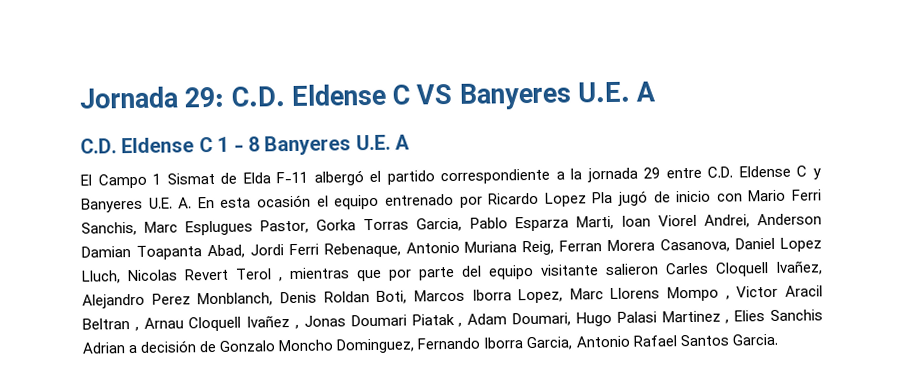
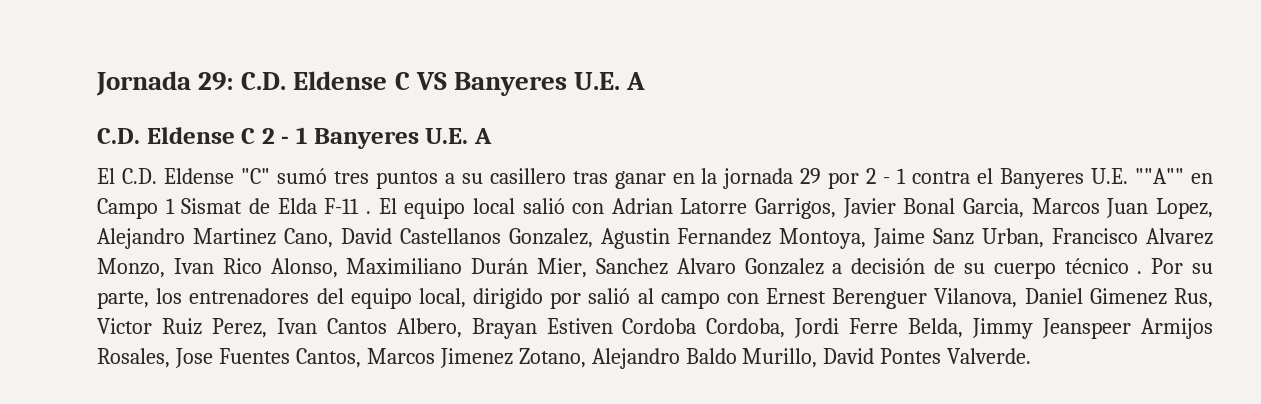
[217,136,260,152] 1 - 8 -> [261,127,308,144] 2 - 1
(92, 180) none -> [121,168,1214,189] C.D. Eldense "C" sumó tres puntos a su casillero tras ganar en la jornada 29 por 2 - 1 contra el Banyeres U.E. ""A"" en
[313,165,821,186] [81,189,822,213] [81,213,823,236] [81,237,822,260] [81,260,823,284] [82,285,823,309] [82,309,824,332] [82,333,778,354] albergó el partido correspondiente a la jornada 29 entre C.D. Eldense C y Banyeres U.E. A. En esta ocasión el equipo entrenado por Ricardo Lopez Pla jugó de inicio con Mario Ferri Sanchis, Marc Esplugues Pastor, Gorka Torras Garcia, Pablo Esparza Marti, Ioan Viorel Andrei, Anderson Damian Toapanta Abad, Jordi Ferri Rebenaque, Antonio Muriana Reig, Ferran Morera Casanova, Daniel Lopez Lluch, Nicolas Revert Terol , mientras que por parte del equipo visitante salieron Carles Cloquell Ivañez, Alejandro Perez Monblanch, Denis Roldan Boti, Marcos Iborra Lopez, Marc Llorens Mompo , Victor Aracil Beltran , Arnau Cloquell Ivañez , Jonas Doumari Piatak , Adam Doumari, Hugo Palasi Martinez , Elies Sanchis Adrian a decisión de Gonzalo Moncho Dominguez, Fernando Iborra Garcia, Antonio Rafael Santos Garcia. -> [365,198,1213,219] [97,228,1213,249] [97,258,1213,279] [97,288,1213,309] [97,318,1214,339] [97,348,1032,369] . El equipo local salió con Adrian Latorre Garrigos, Javier Bonal Garcia, Marcos Juan Lopez, Alejandro Martinez Cano, David Castellanos Gonzalez, Agustin Fernandez Montoya, Jaime Sanz Urban, Francisco Alvarez Monzo, Ivan Rico Alonso, Maximiliano Durán Mier, Sanchez Alvaro Gonzalez a decisión de su cuerpo técnico . Por su parte, los entrenadores del equipo local, dirigido por salió al campo con Ernest Berenguer Vilanova, Daniel Gimenez Rus, Victor Ruiz Perez, Ivan Cantos Albero, Brayan Estiven Cordoba Cordoba, Jordi Ferre Belda, Jimmy Jeanspeer Armijos Rosales, Jose Fuentes Cantos, Marcos Jimenez Zotano, Alejandro Baldo Murillo, David Pontes Valverde.

